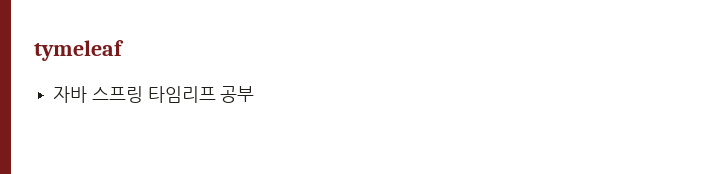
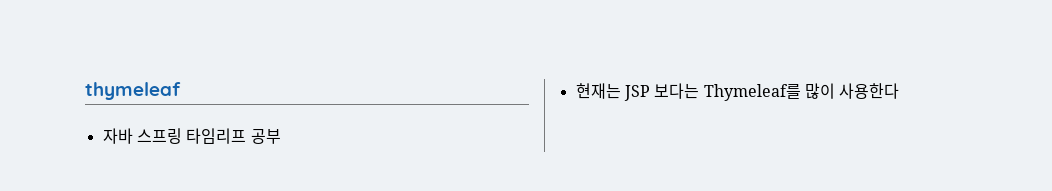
[34,40,124,61] tymeleaf -> [85,82,181,100] thymeleaf
(255, 94) none -> [575,83,900,101] // 현재는 JSP 보다는 Thymeleaf를 많이 사용한다

